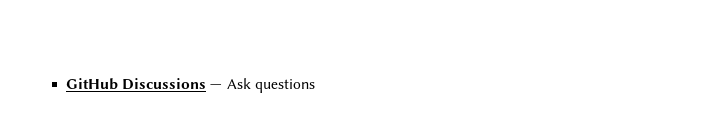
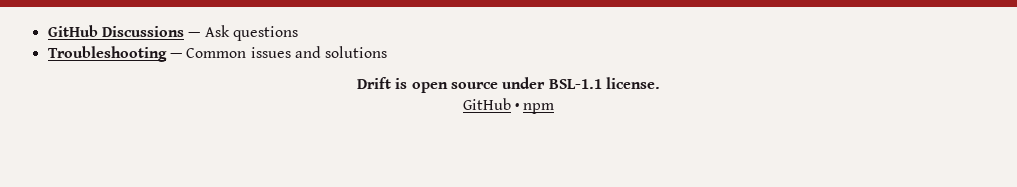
(315, 86) none -> [47,46,388,62] [357,77,660,93] [462,98,555,114] // Troubleshooting — Common issues and solutions // Drift is open source under BSL-1.1 license. // GitHub • npm

